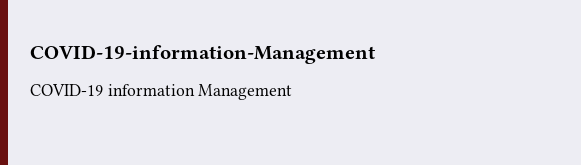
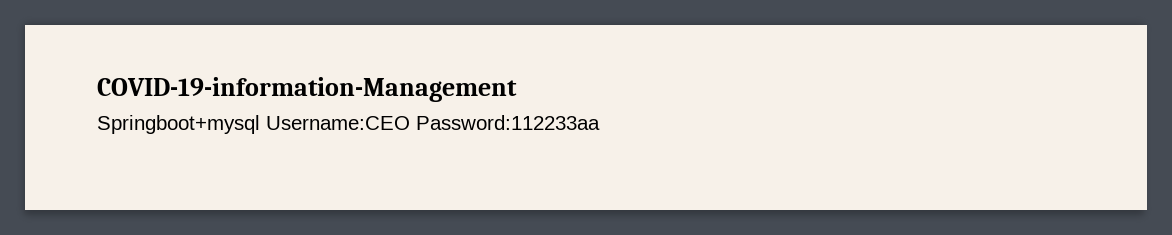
[30,84,293,100] COVID-19 information Management -> [97,115,600,134] Springboot+mysql Username:CEO Password:112233aa

